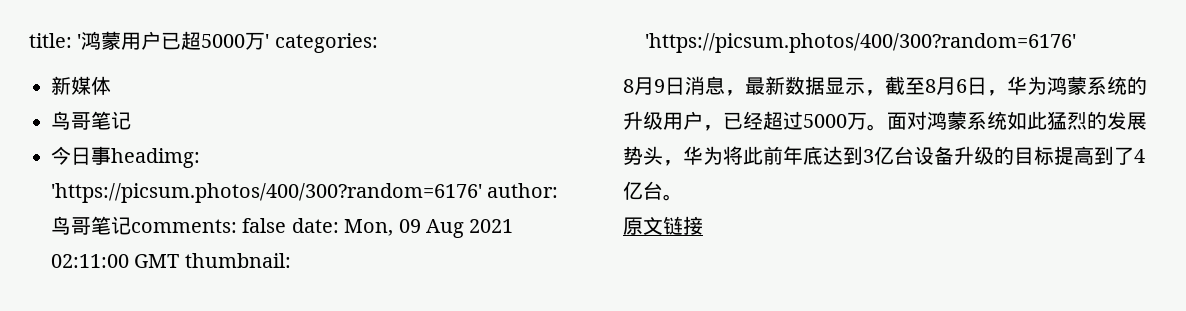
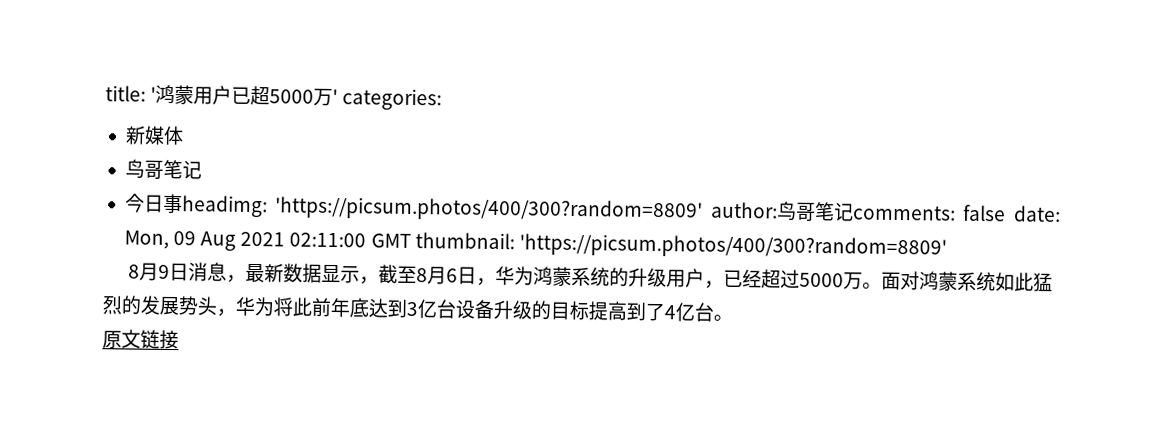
[51,183,482,203] 'https://picsum.photos/400/300?random=6176' -> [275,196,704,223] 'https://picsum.photos/400/300?random=8809'
[645,33,1076,53] 'https://picsum.photos/400/300?random=6176' -> [518,233,947,260] 'https://picsum.photos/400/300?random=8809'

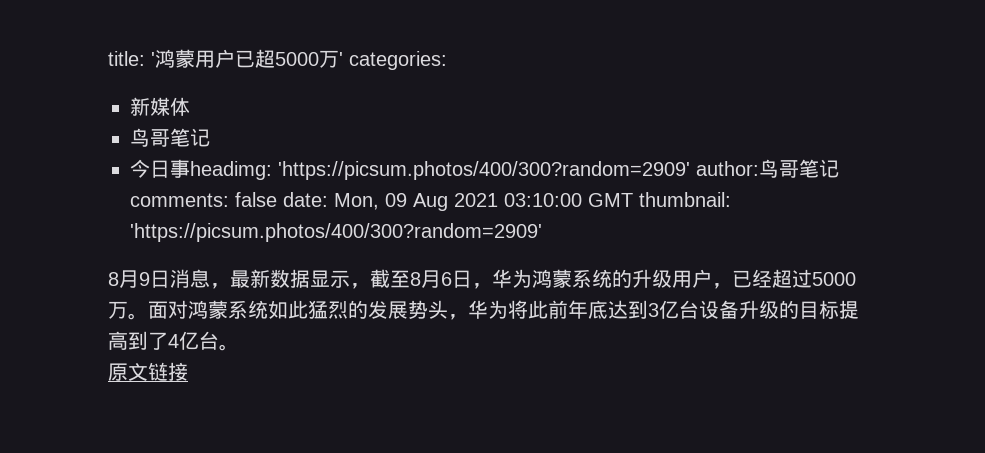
[275,196,704,223] 'https://picsum.photos/400/300?random=8809' -> [278,161,690,180] 'https://picsum.photos/400/300?random=2909'
[289,232,367,248] 02:11:00 -> [504,193,582,207] 03:10:00
[518,233,947,260] 'https://picsum.photos/400/300?random=8809' -> [130,223,542,242] 'https://picsum.photos/400/300?random=2909'

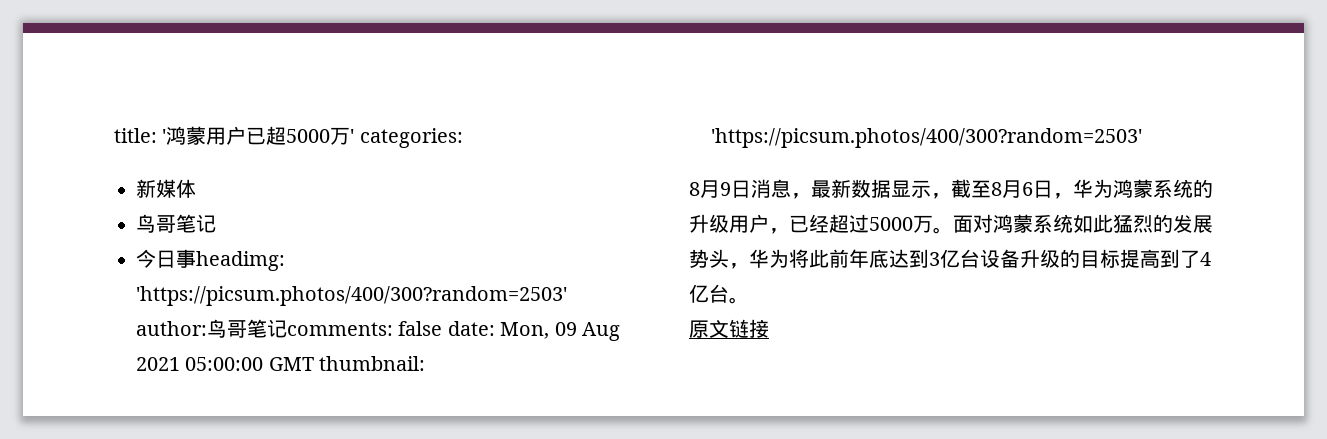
[278,161,690,180] 'https://picsum.photos/400/300?random=2909' -> [136,286,567,306] 'https://picsum.photos/400/300?random=2503'
[504,193,582,207] 03:10:00 -> [185,357,264,371] 05:00:00
[130,223,542,242] 'https://picsum.photos/400/300?random=2909' -> [711,128,1142,148] 'https://picsum.photos/400/300?random=2503'

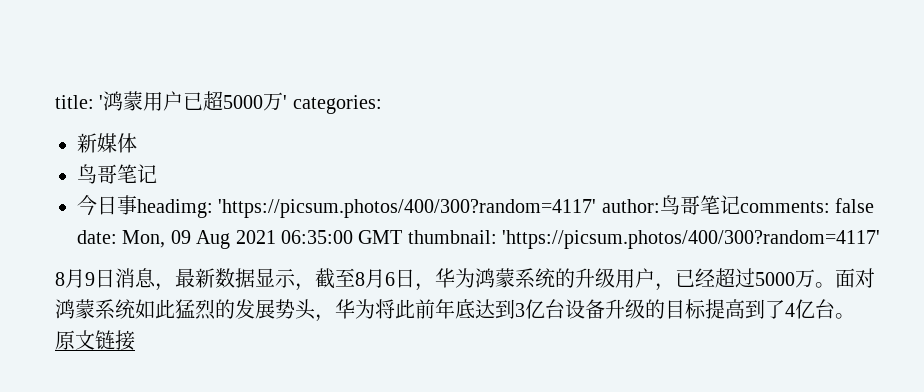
[136,286,567,306] 'https://picsum.photos/400/300?random=2503' -> [218,199,597,218] 'https://picsum.photos/400/300?random=4117'
[185,357,264,371] 05:00:00 -> [281,230,353,244] 06:35:00
[711,128,1142,148] 'https://picsum.photos/400/300?random=2503' -> [502,230,881,249] 'https://picsum.photos/400/300?random=4117'

